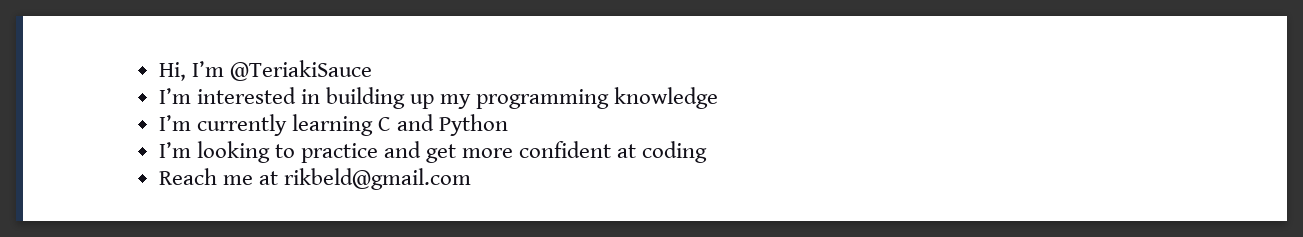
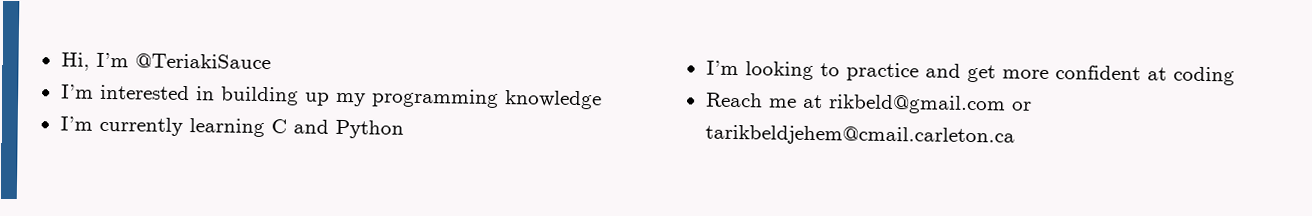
(471, 179) none -> [1010,101,1032,111] [704,124,1015,147] or tarikbeldjehem@cmail.carleton.ca

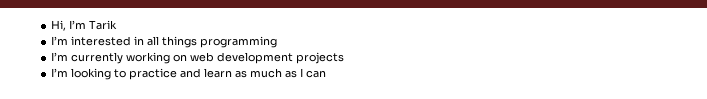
[134,53,271,70] @TeriakiSauce -> [89,20,118,30] Tarik
[220,86,366,107] building up my -> [147,36,198,48] all things
[503,90,602,110] knowledge -> (278, 42) none
[188,118,404,139] learning C and Python -> [126,52,345,64] working on web development projects
[966,64,1235,86] [705,92,1032,115] [704,124,1015,147] get more confident at coding // Reach me at rikbeld@gmail.com or tarikbeldjehem@cmail.carleton.ca -> [204,68,327,78] learn as much as I can

